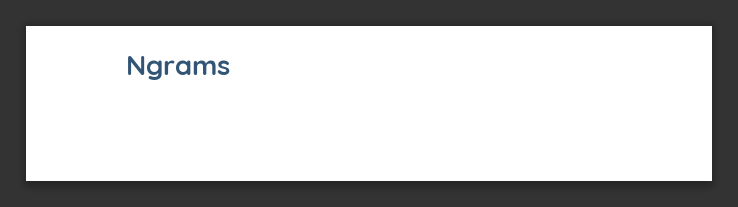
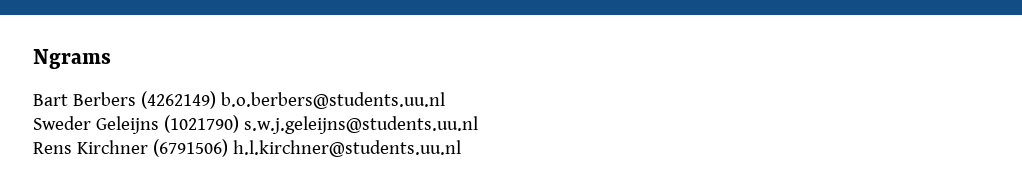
(230, 68) none -> [33,91,445,109] [33,115,478,134] [33,139,461,157] // Bart Berbers (4262149) b.o.berbers@students.uu.nl // Sweder Geleijns (1021790) s.w.j.geleijns@students.uu.nl // Rens Kirchner (6791506) h.l.kirchner@students.uu.nl

